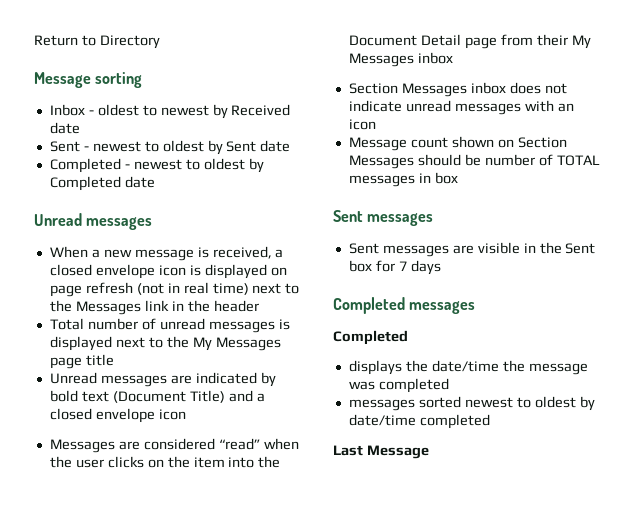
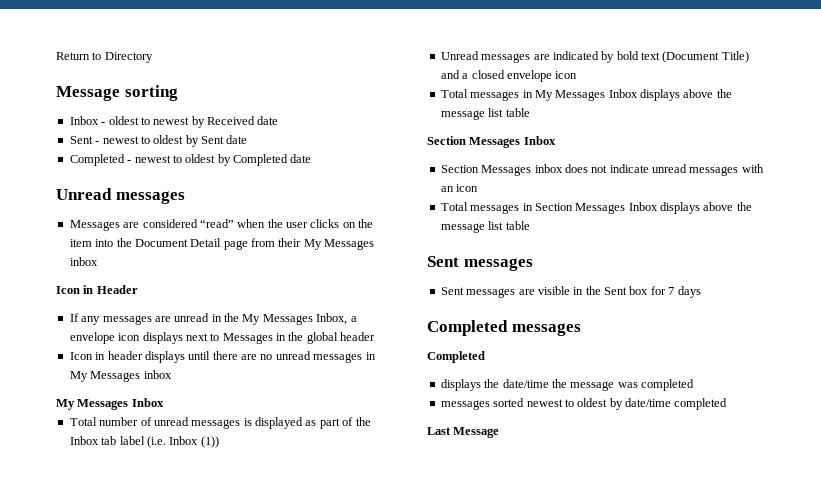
[49,246,284,261] [49,264,287,279] [49,282,300,297] [49,300,259,315] [49,318,290,333] [49,336,281,351] [49,354,114,369] [49,372,276,387] [49,390,265,403] [49,408,186,423] // When a new message is received, a closed envelope icon is displayed on page refresh (not in real time) next to the Messages link in the header // Total number of unread messages is displayed next to the My Messages page title // Unread messages are indicated by bold text (Document Title) and a closed envelope icon -> (185, 197) none
(453, 58) none -> [56,285,138,294] [69,313,357,325] [69,332,376,344] [69,351,376,363] [69,370,172,382] [56,398,164,410] [69,417,371,429] [69,436,219,448] [440,51,749,63] [440,70,578,82] [440,89,732,101] [440,108,530,120] [427,136,556,148] // Icon in Header // If any messages are unread in the My Messages Inbox, a envelope icon displays next to Messages in the global header // Icon in header displays until there are no unread messages in My Messages inbox // My Messages Inbox // Total number of unread messages is displayed as part of the Inbox tab label (i.e. Inbox (1)) // Unread messages are indicated by bold text (Document Title) and a closed envelope icon // Total messages in My Messages Inbox displays above the message list table // Section Messages Inbox
[348,136,567,151] [348,154,600,169] [348,172,458,187] Message count shown on Section Messages should be number of TOTAL messages in box -> [440,202,752,214] [440,221,530,233] Total messages in Section Messages Inbox displays above the message list table

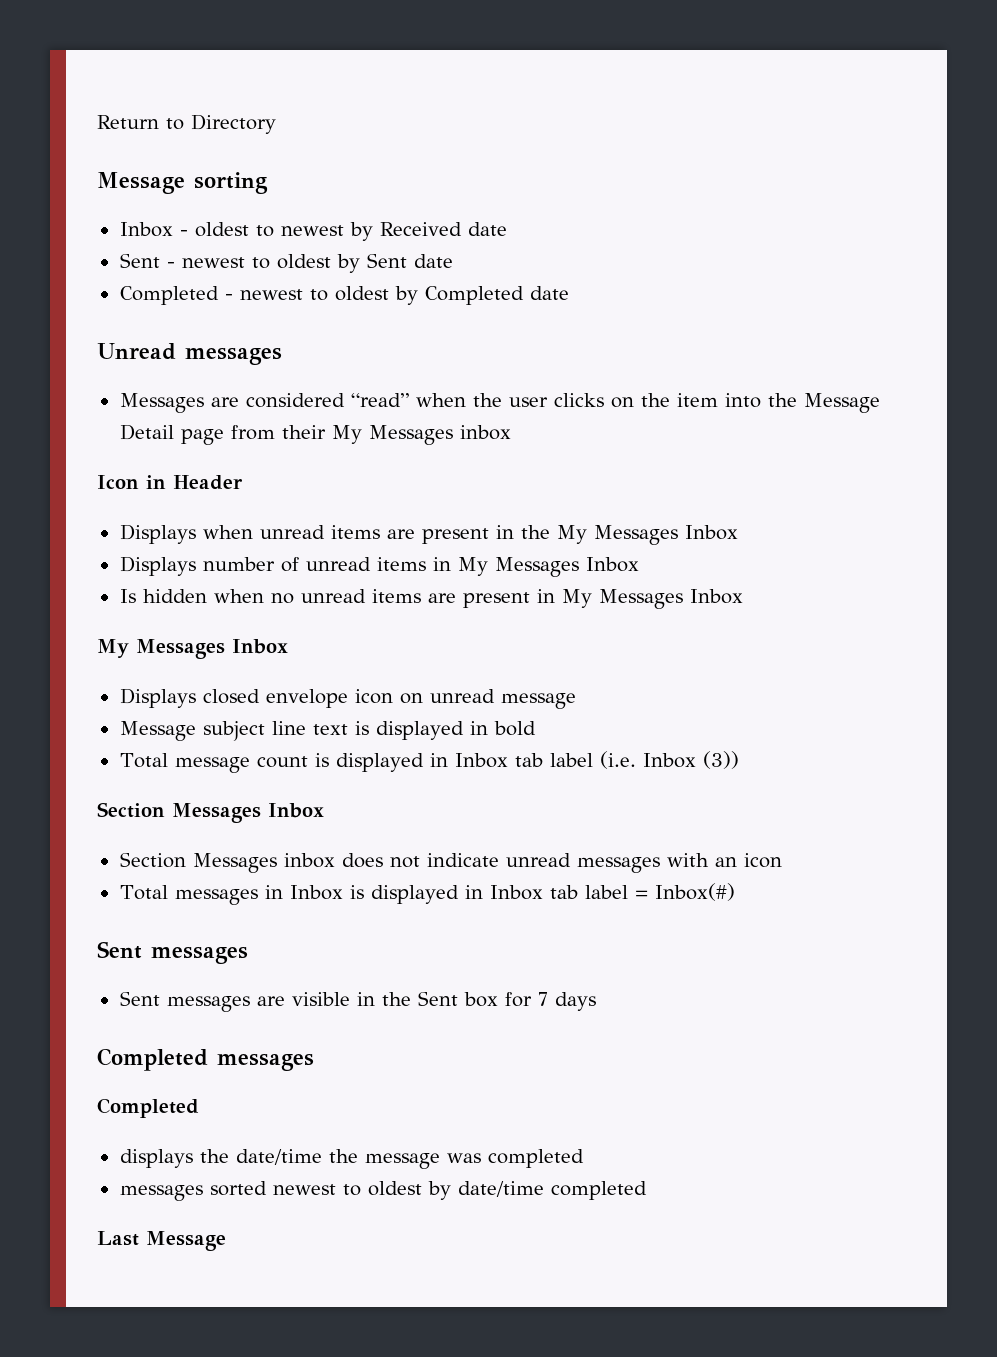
[134,239,188,247] Document -> [803,393,880,413] Message
[69,313,357,325] [69,332,376,344] [69,351,376,363] [69,370,172,382] [56,398,164,410] [69,417,371,429] If any messages are unread in the My Messages Inbox, a envelope icon displays next to Messages in the global header // Icon in header displays until there are no unread messages in My Messages inbox // My Messages Inbox // Total number of unread messages is displayed as part of the -> [119,524,738,545] [119,556,639,577] [119,589,743,609] [97,639,288,659] [119,688,576,709] [119,721,536,741] [119,753,448,773] Displays when unread items are present in the My Messages Inbox // Displays number of unread items in My Messages Inbox // Is hidden when no unread items are present in My Messages Inbox // My Messages Inbox // Displays closed envelope icon on unread message // Message subject line text is displayed in bold // Total message count is displayed in
[200,436,219,448] [440,51,749,63] [440,70,578,82] [440,89,732,101] [440,108,530,120] (1)) // Unread messages are indicated by bold text (Document Title) and a closed envelope icon // Total messages in My Messages Inbox displays above the message list table -> [702,751,739,769] (3))
[534,202,752,214] [440,221,530,233] Section Messages Inbox displays above the message list table -> [289,883,735,904] Inbox is displayed in Inbox tab label = Inbox(#)

